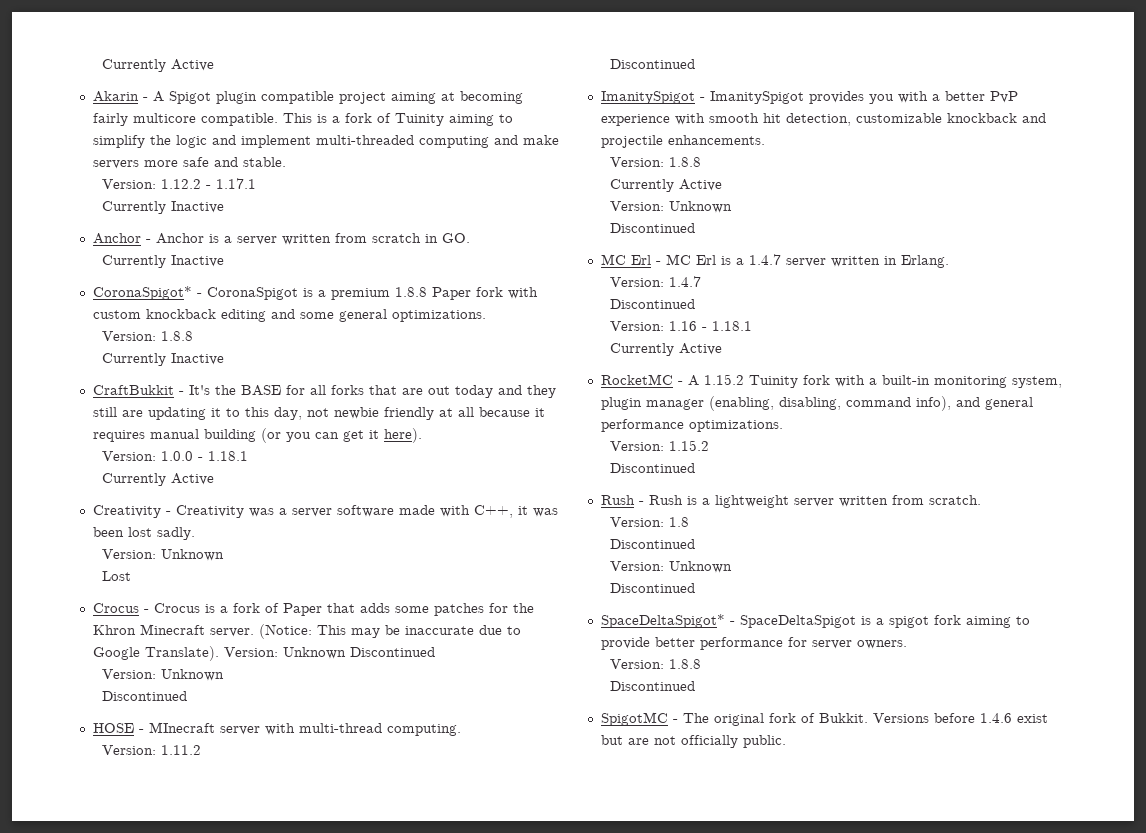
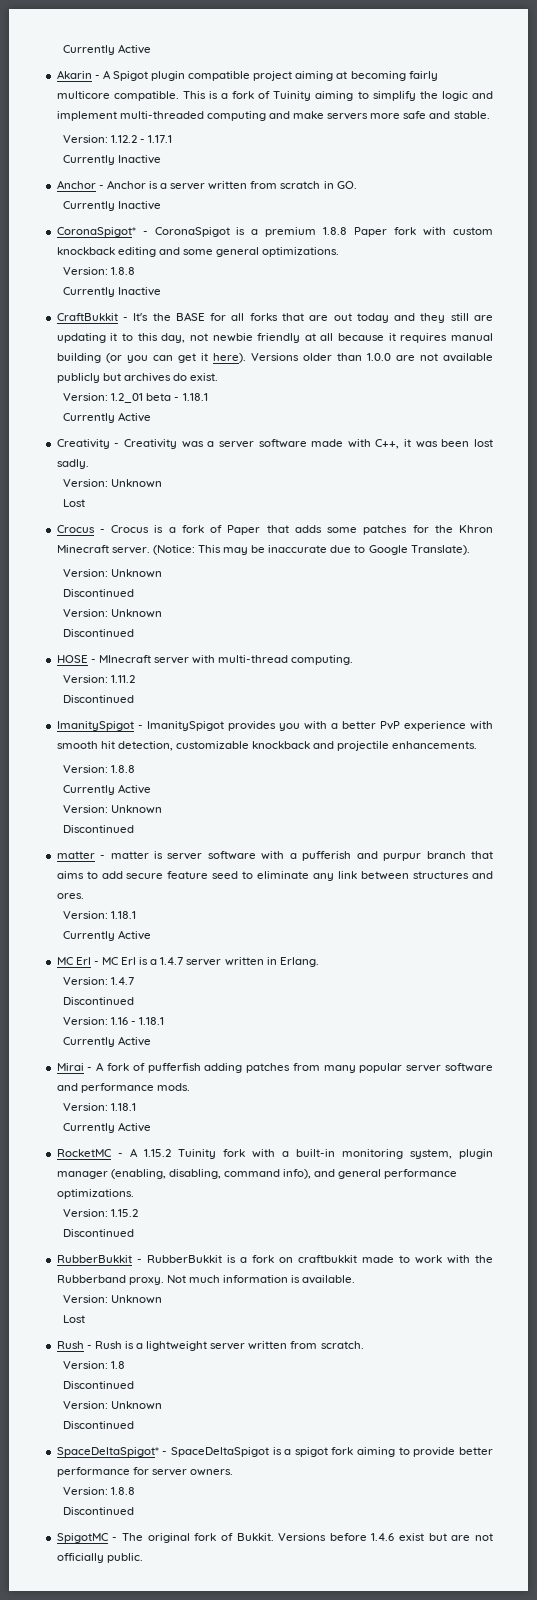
[101,451,193,461] // Version: 1.0.0 -> [250,353,494,362] [56,373,219,383] [63,393,172,403] Versions older than 1.0.0 are not available publicly but archives do exist. // Version: 1.2_01 beta
[223,647,346,659] Version: Unknown -> [63,569,163,578] // Version: Unknown //
(695, 228) none -> [56,851,493,861] [56,871,493,881] [56,893,84,899] [63,911,137,919] [63,930,152,941] // matter - matter is server software with a pufferish and purpur branch that aims to add secure feature seed to eliminate any link between structures and ores. // Version: 1.18.1 // Currently Active
(722, 349) none -> [56,1062,493,1073] [56,1083,190,1093] [63,1103,137,1111] [63,1122,152,1133] // Mirai - A fork of pufferfish adding patches from many popular server software and performance mods. // Version: 1.18.1 // Currently Active
(695, 468) none -> [56,1255,494,1264] [56,1275,356,1285] [63,1295,163,1304] [63,1315,86,1323] // RubberBukkit - RubberBukkit is a fork on craftbukkit made to work with the Rubberband proxy. Not much information is available. // Version: Unknown // Lost

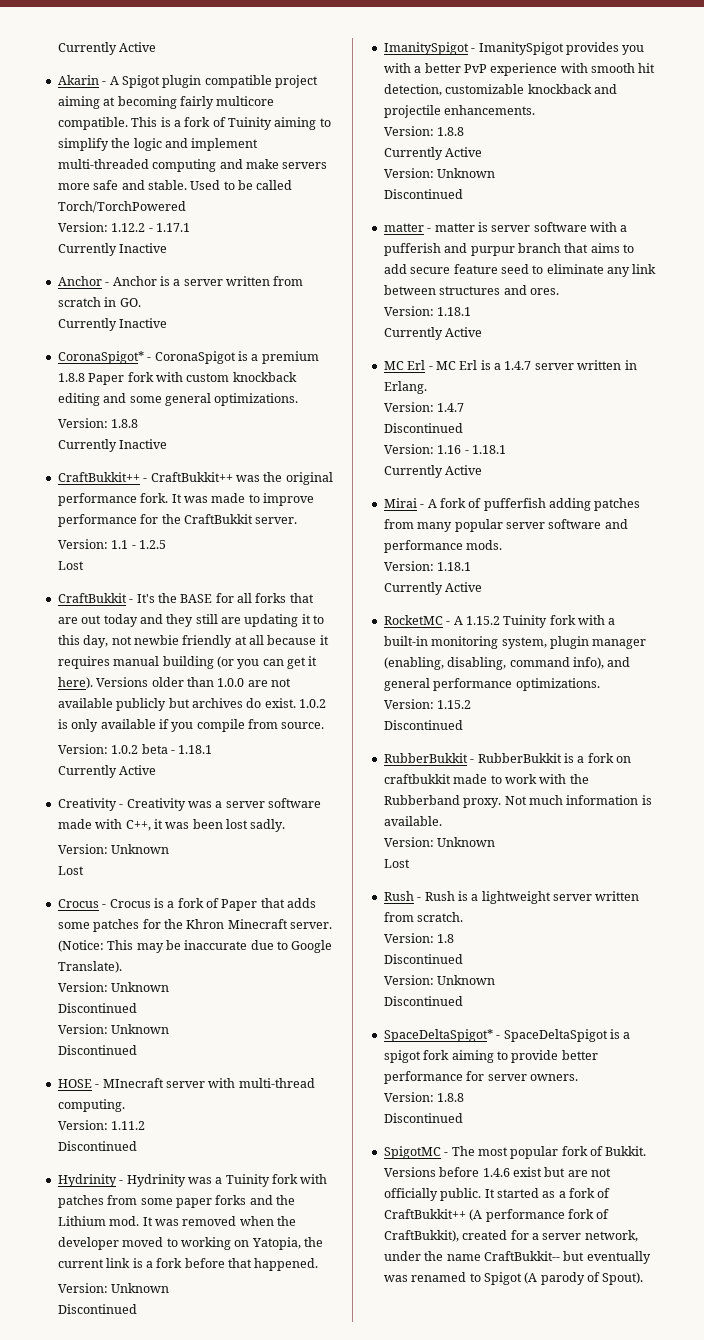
(490, 115) none -> [190,180,293,190] [57,201,186,213] Used to be called Torch/TorchPowered
(162, 291) none -> [57,472,333,485] [57,493,314,506] [57,514,298,527] [57,539,167,549] [57,561,84,570] // CraftBukkit++ - CraftBukkit++ was the original performance fork. It was made to improve performance for the CraftBukkit server. // Version: 1.1 - 1.2.5 // Lost
[63,393,144,403] // Version: 1.2_01 -> [299,699,326,708] [57,719,325,732] [57,744,139,754] 1.0.2 is only available if you compile from source. // Version: 1.0.2
(135, 699) none -> [57,1174,328,1187] [57,1195,295,1208] [57,1216,296,1226] [57,1237,323,1250] [57,1258,319,1271] [57,1283,170,1293] [57,1304,137,1314] // Hydrinity - Hydrinity was a Tuinity fork with patches from some paper forks and the Lithium mod. It was removed when the developer moved to working on Yatopia, the current link is a fork before that happened. // Version: Unknown // Discontinued
[147,1533,190,1543] original -> [477,1146,559,1159] most popular
(143, 1558) none -> [484,1188,611,1198] [383,1209,610,1222] [383,1230,638,1242] [383,1251,651,1264] [383,1272,644,1285] It started as a fork of CraftBukkit++ (A performance fork of CraftBukkit), created for a server network, under the name CraftBukkit-- but eventually was renamed to Spigot (A parody of Spout).

